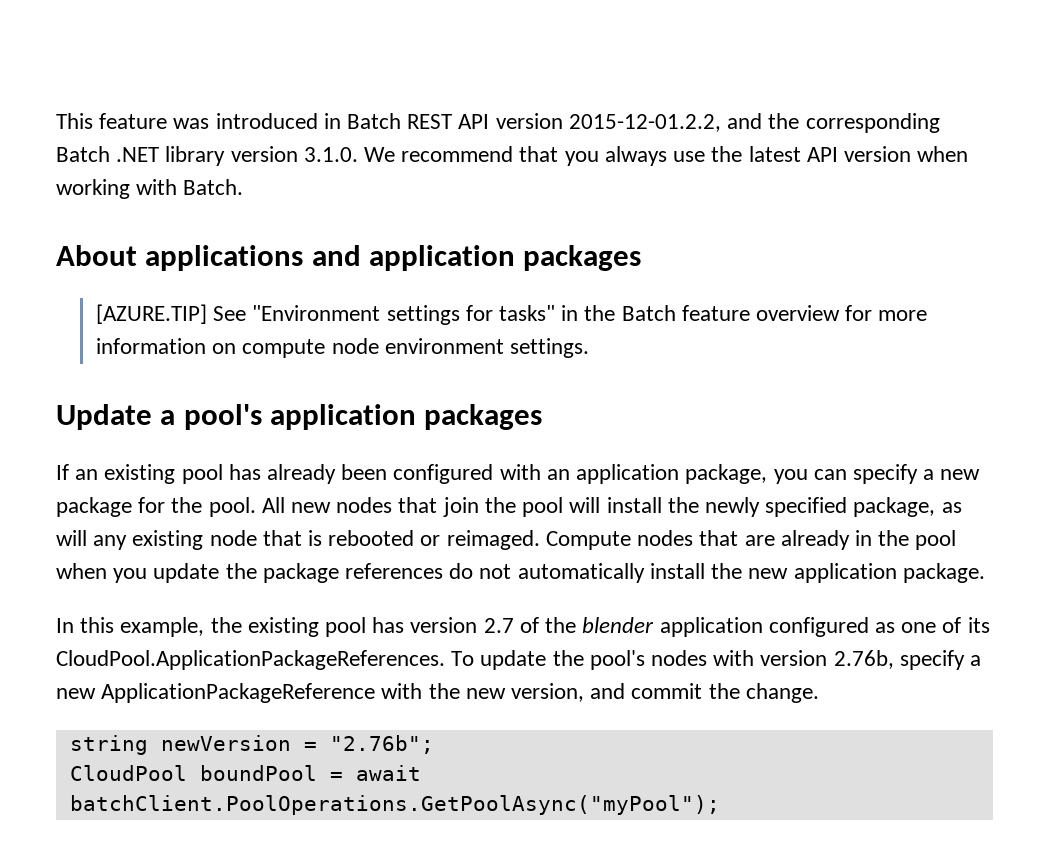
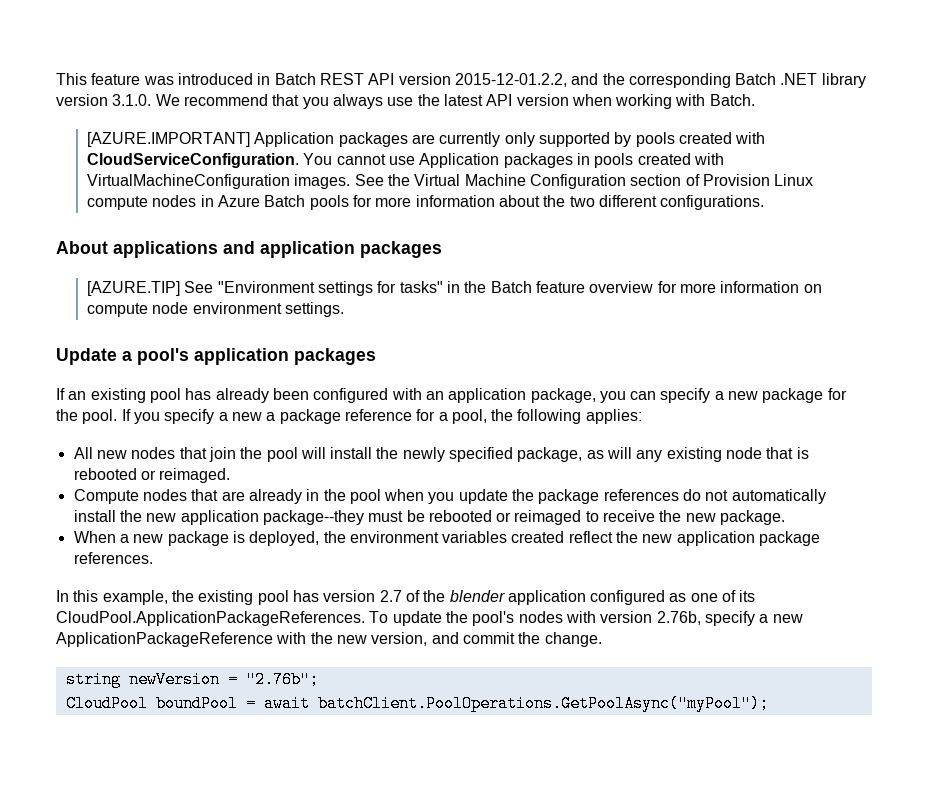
(244, 187) none -> [87,132,766,147] [87,153,725,168] [87,174,814,189] [87,195,765,210] // [AZURE.IMPORTANT] Application packages are currently only supported by pools created with CloudServiceConfiguration. You cannot use Application packages in pools created with VirtualMachineConfiguration images. See the Virtual Machine Configuration section of Provision Linux compute nodes in Azure Batch pools for more information about the two different configurations.
(256, 507) none -> [121,409,642,424] If you specify a new a package reference for a pool, the following applies: //
(540, 540) none -> (231, 475) //
[902,563,985,583] package. -> [262,510,786,525] [73,531,821,546] [73,552,153,564] package--they must be rebooted or reimaged to receive the new package. // When a new package is deployed, the environment variables created reflect the new application package references.

